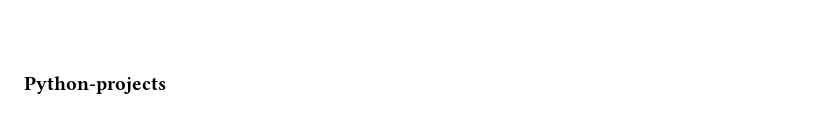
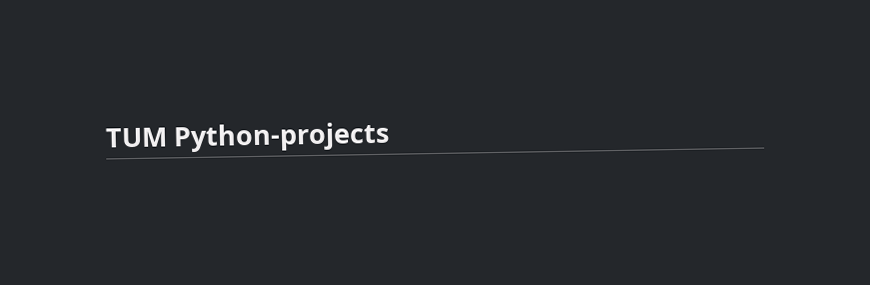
(24, 85) none -> [105,127,168,148] TUM

